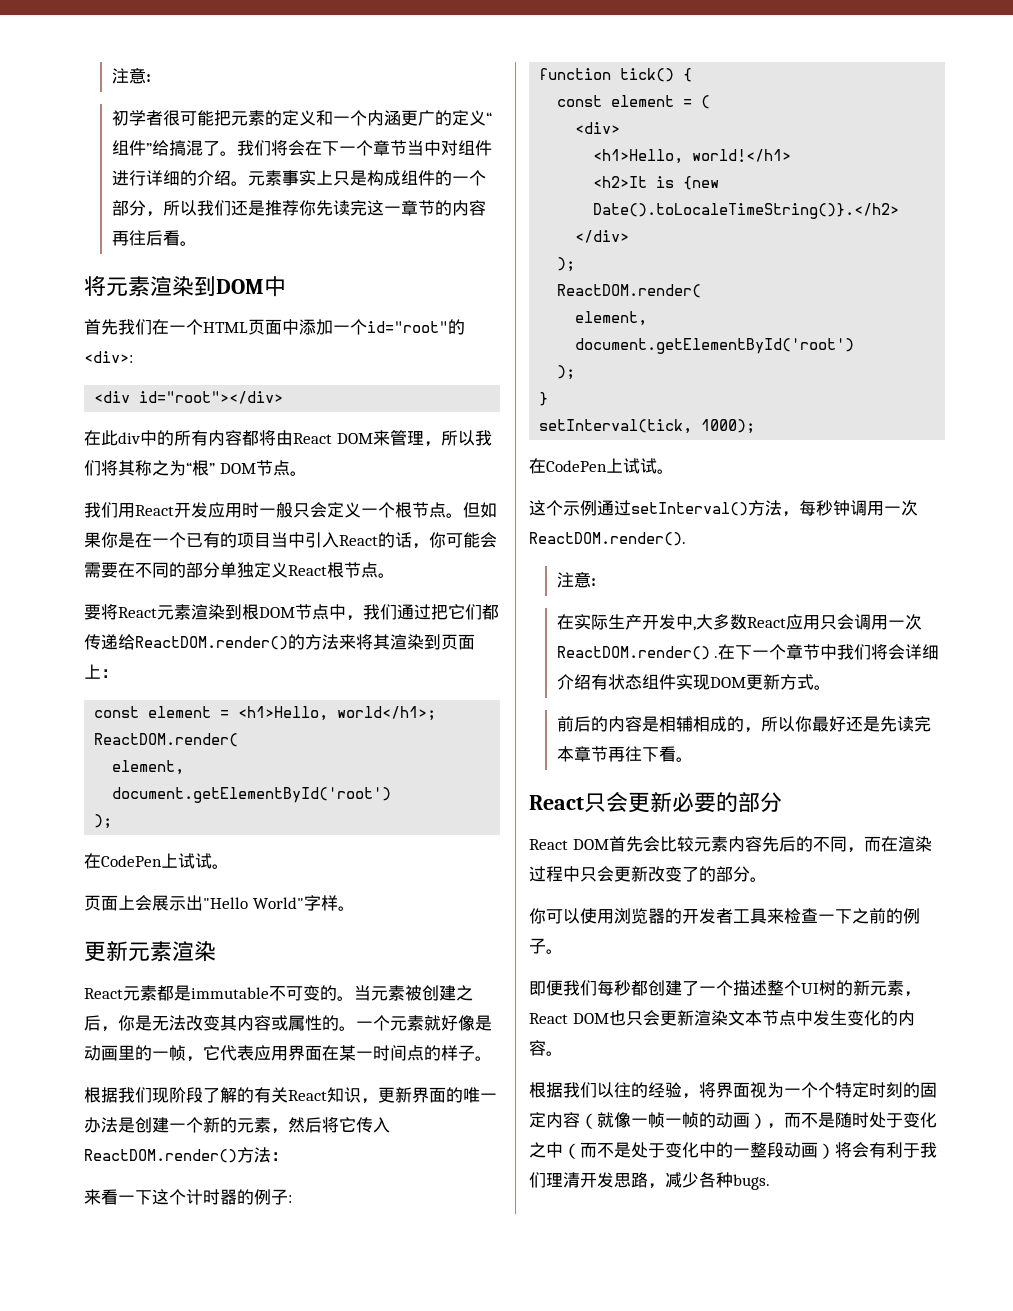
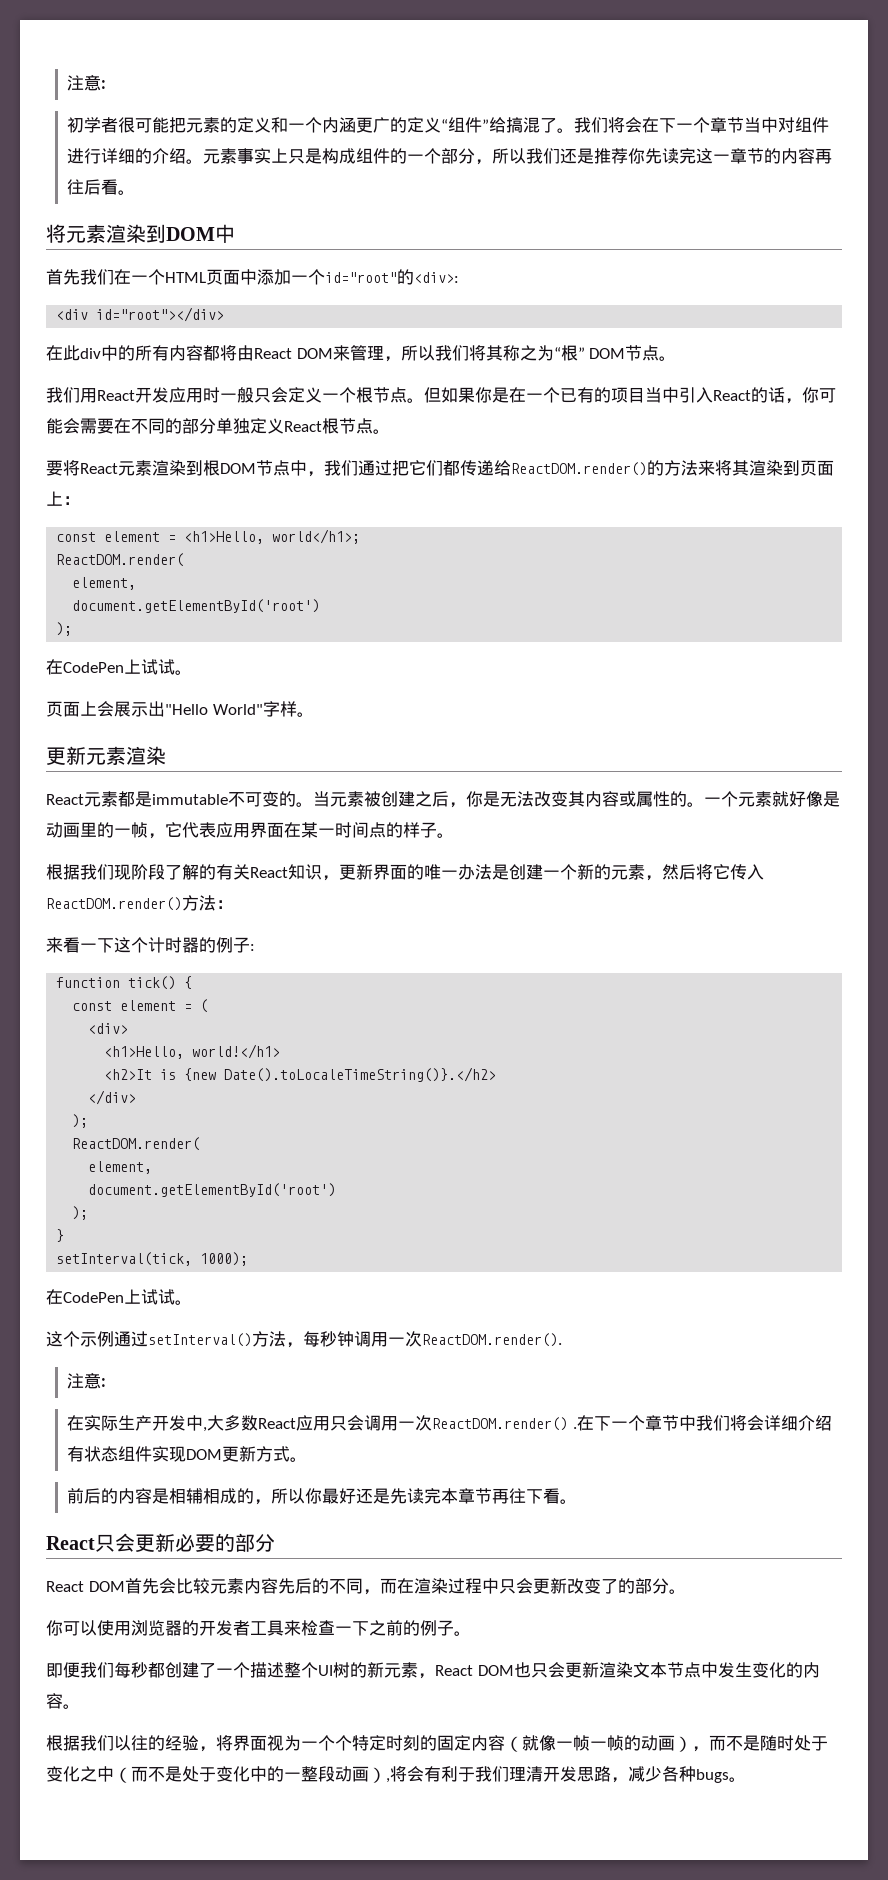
(835, 1151) none -> [386,1778,390,1783] ,
[733,1174,770,1190] bugs. -> [696,1769,746,1783] bugs。

